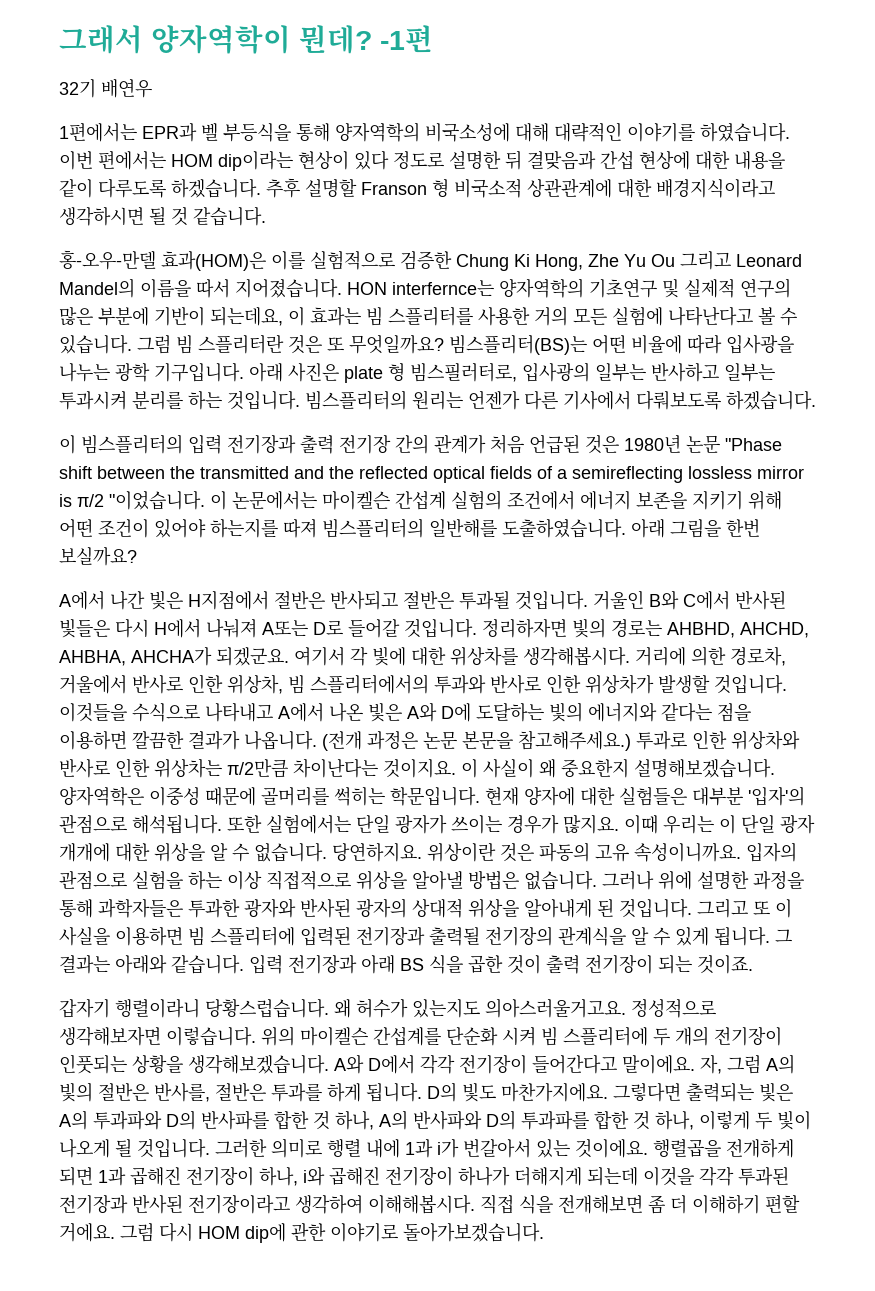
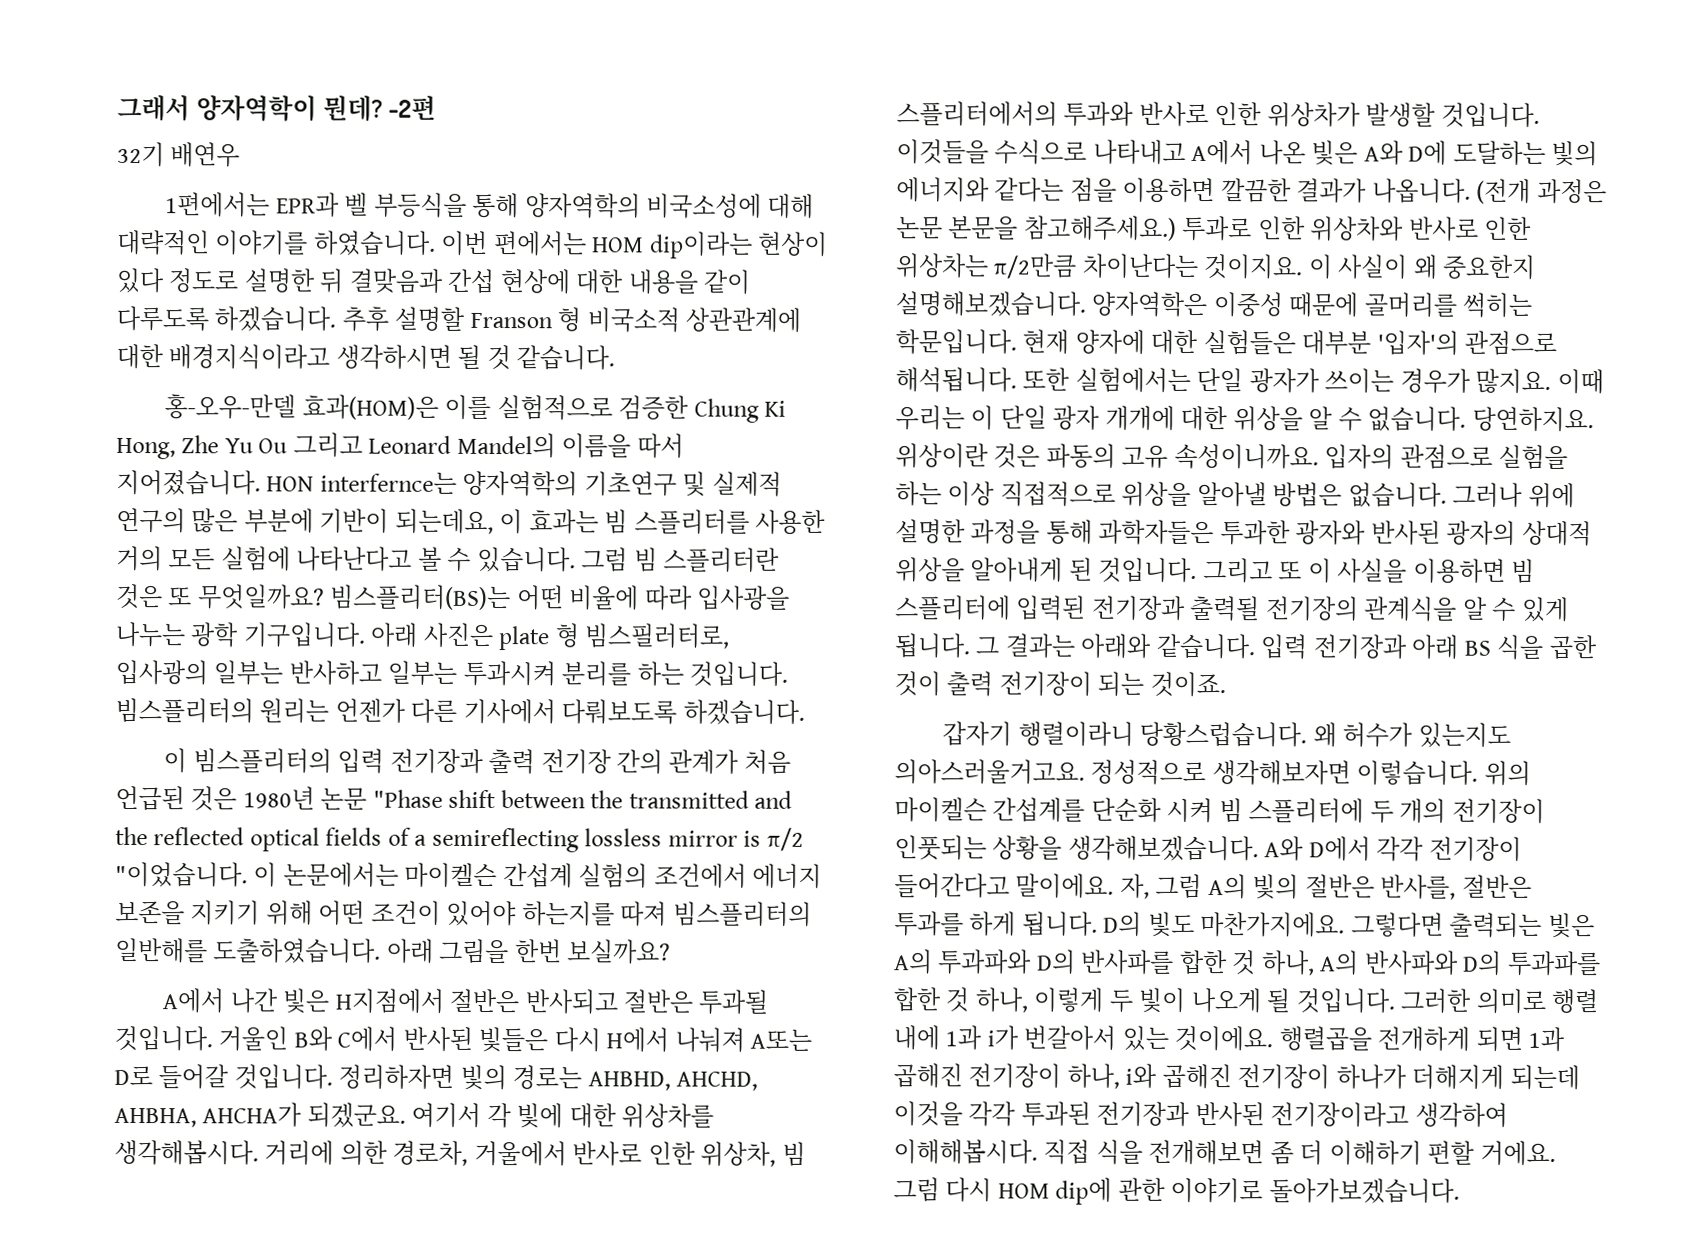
[380,25,433,53] -1편 -> [388,95,437,121] -2편

